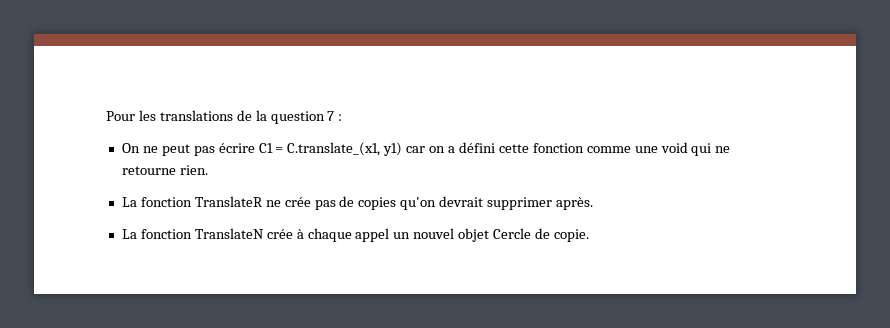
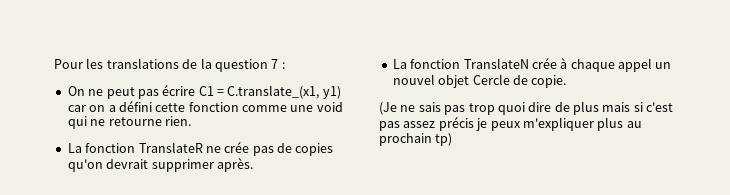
(589, 235) none -> [379,101,674,115] [379,117,642,131] [379,133,453,146] // (Je ne sais pas trop quoi dire de plus mais si c'est pas assez précis je peux m'expliquer plus au prochain tp)

